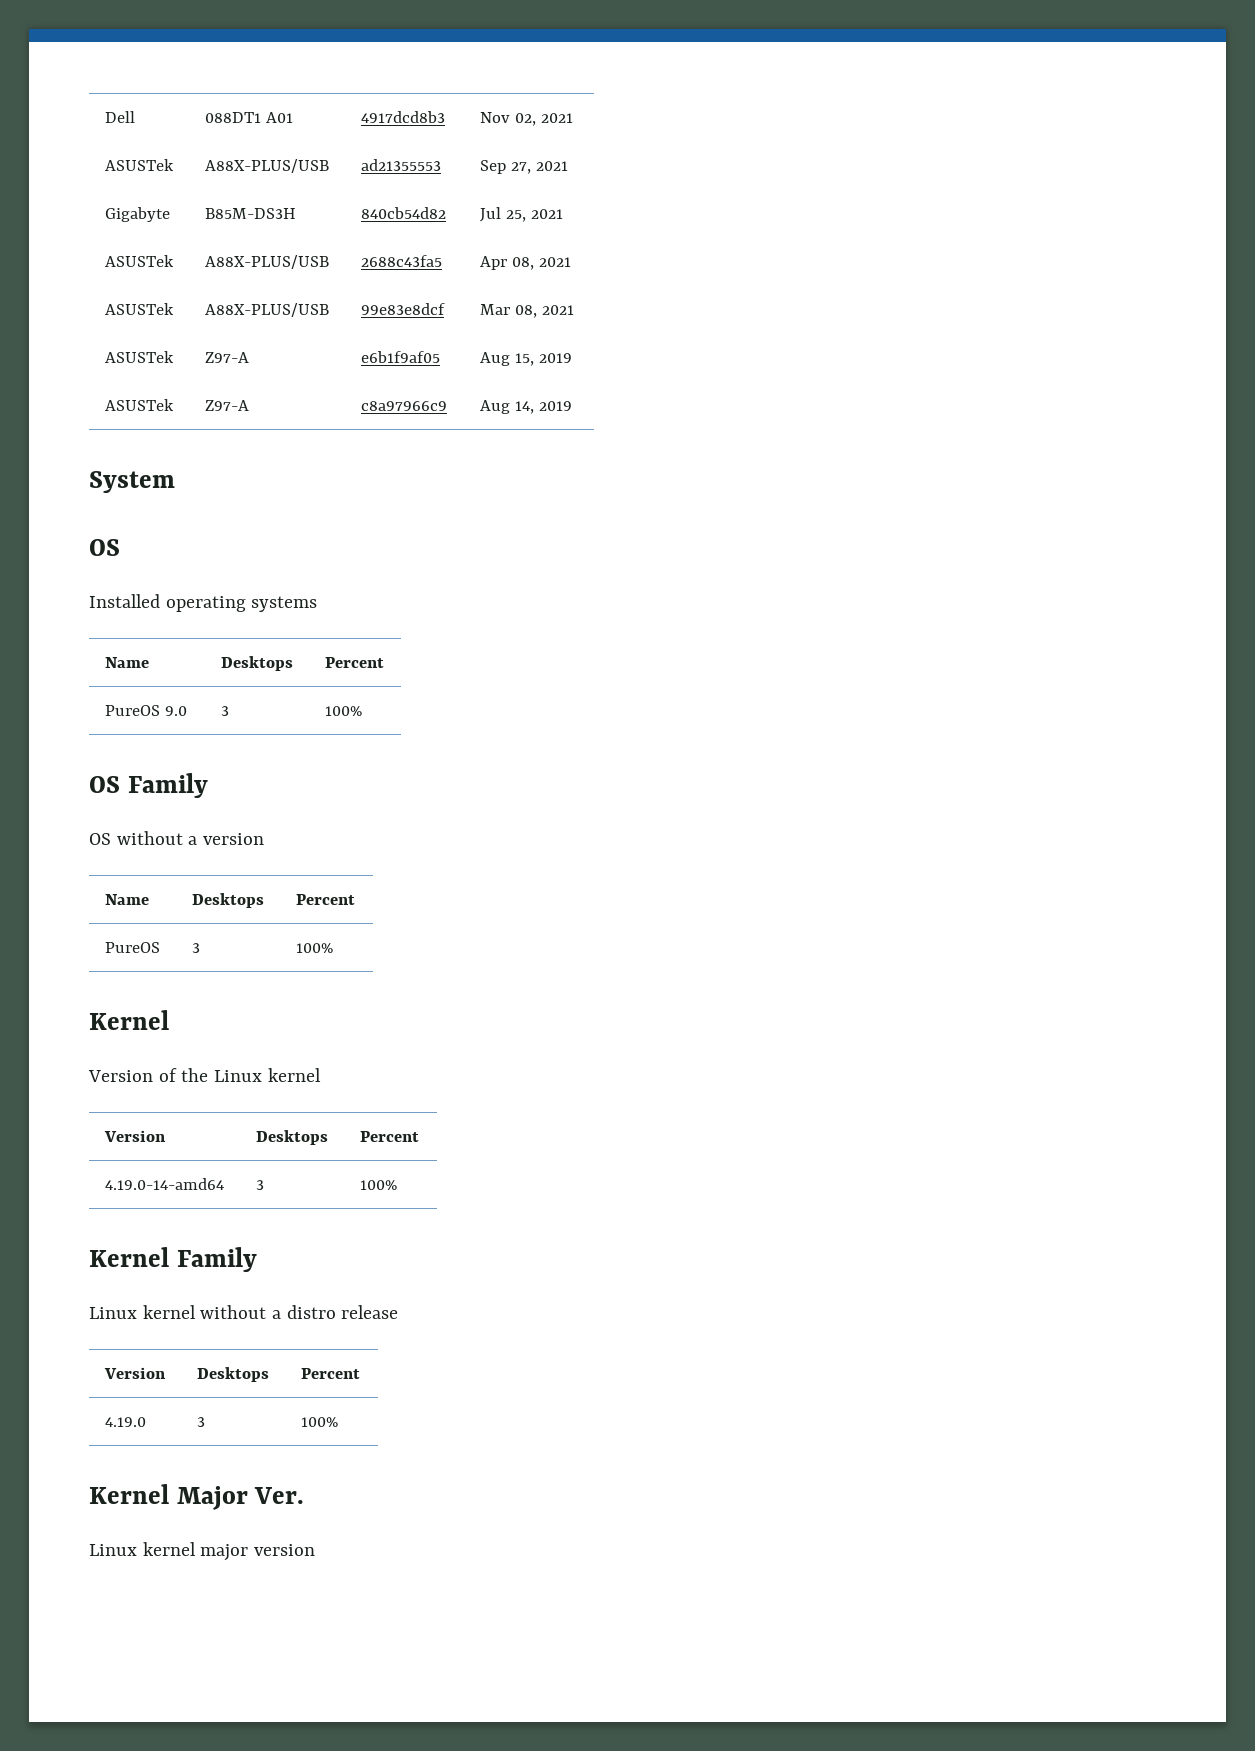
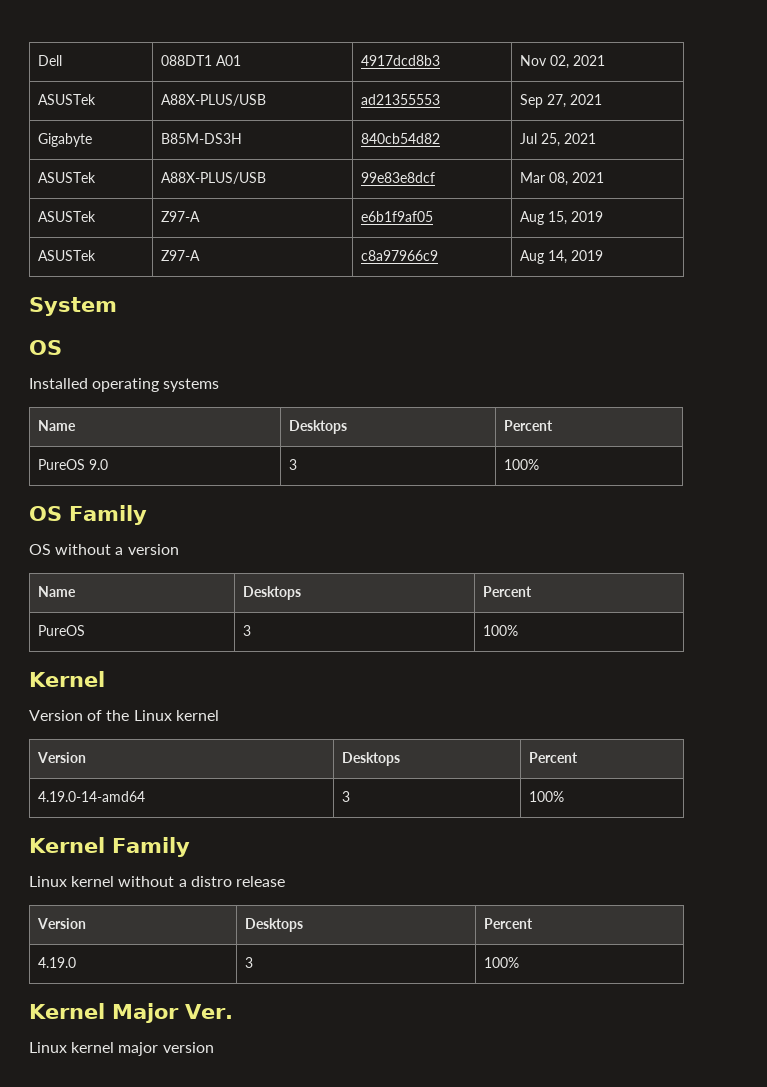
[104,255,174,267] [204,255,329,269] [360,255,442,267] [479,256,571,270] // ASUSTek | A88X-PLUS/USB | 2688c43fa5 | Apr 08, 2021 -> (597, 138) none

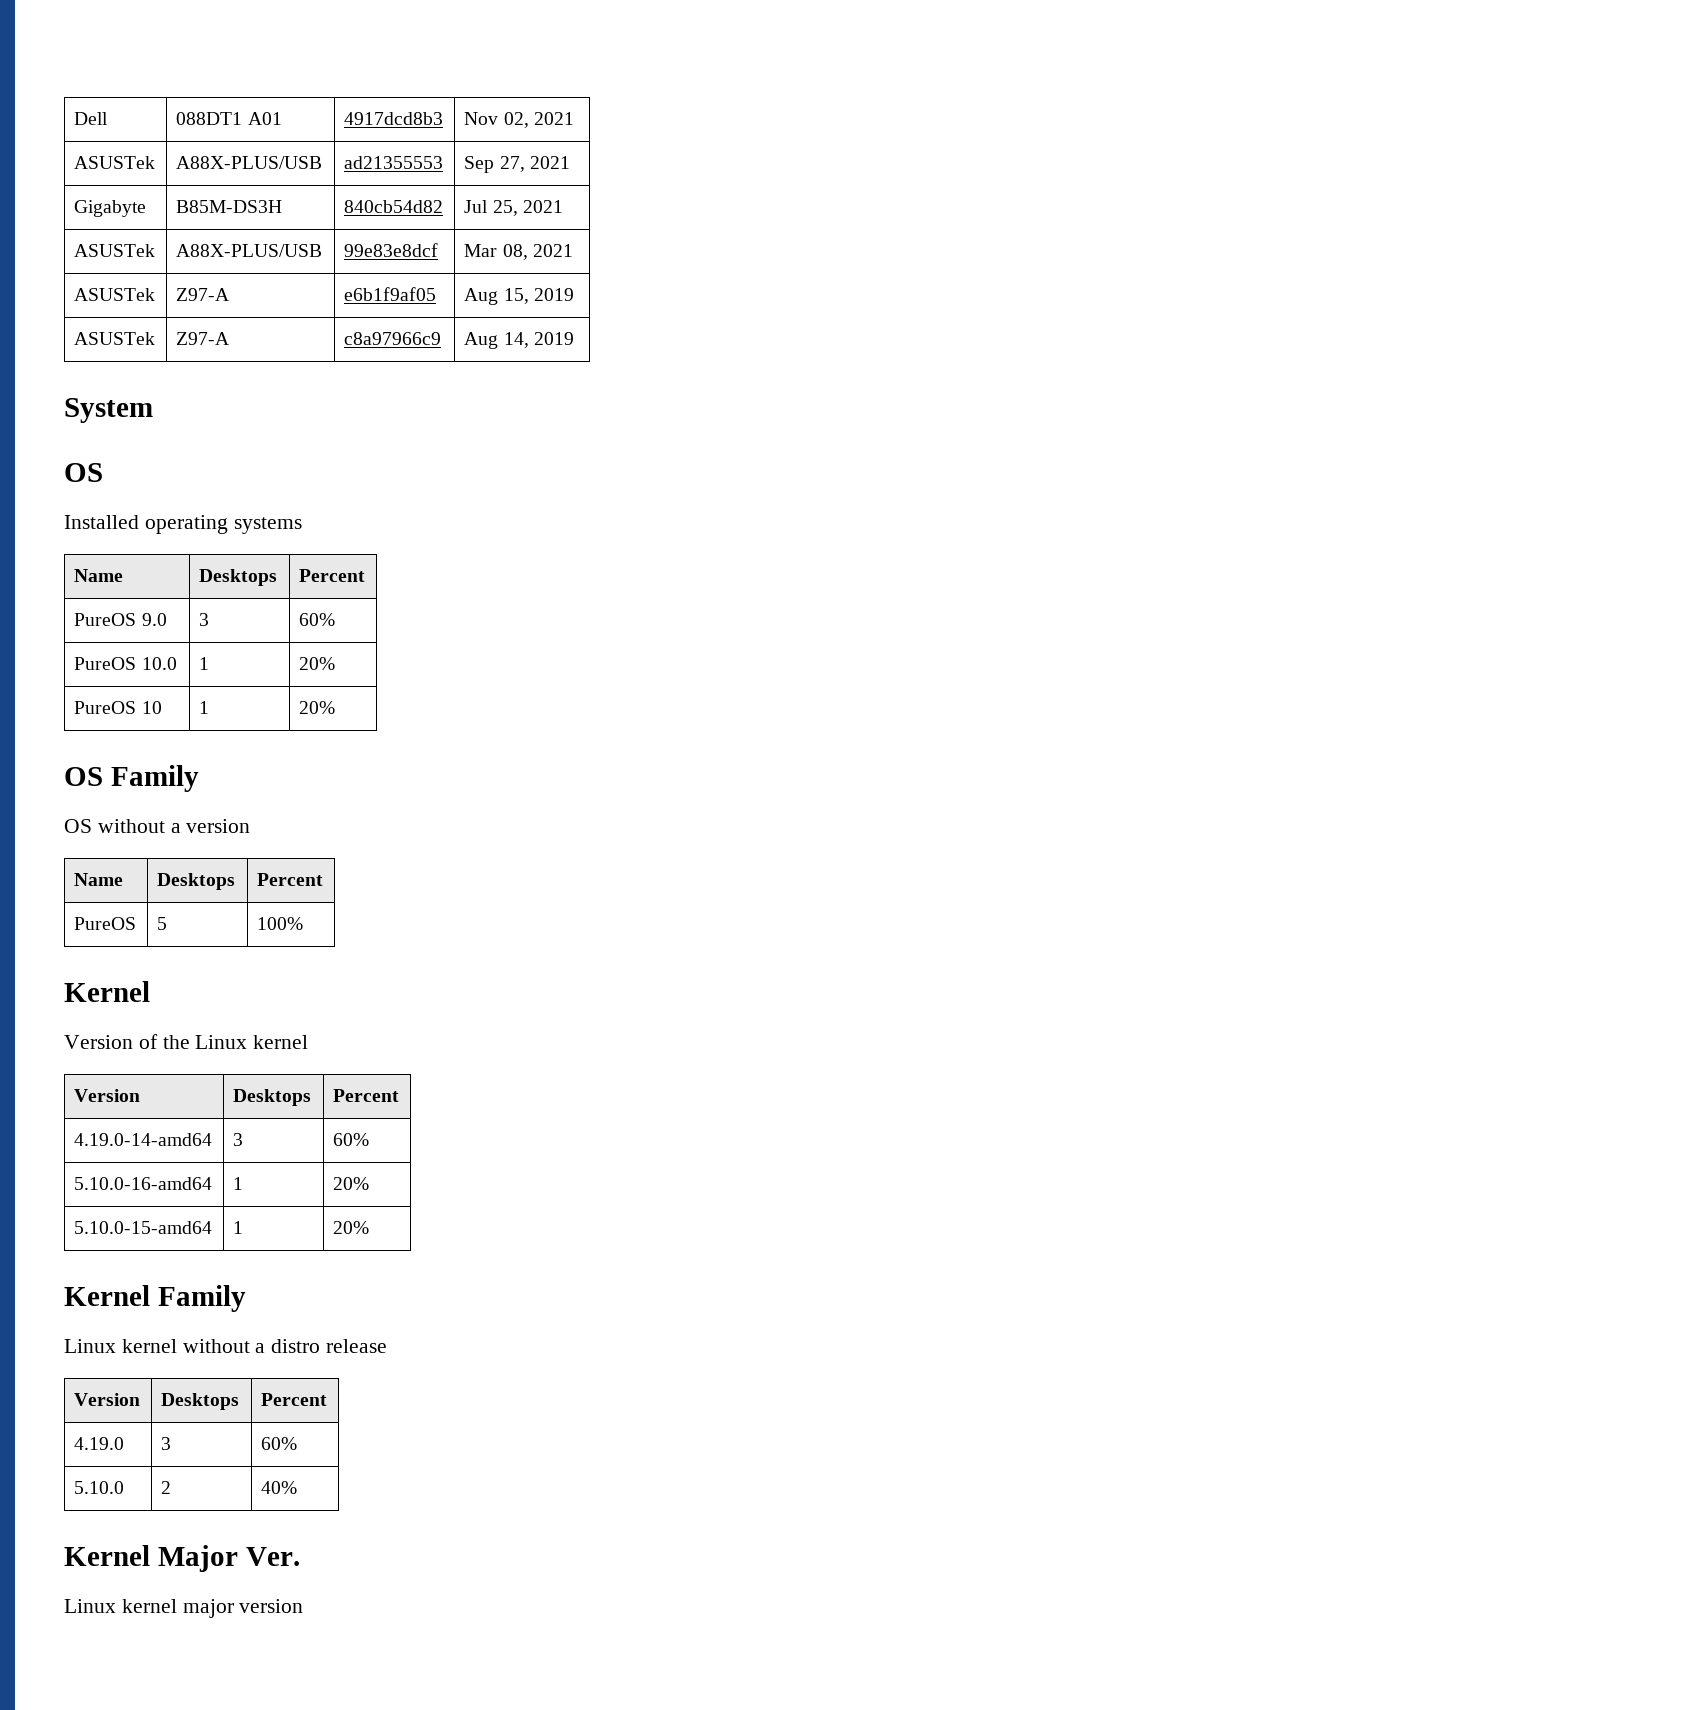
[504,459,540,470] 100% -> [299,613,336,626] [74,657,177,670] [199,657,210,670] [299,657,336,670] [74,701,162,714] [199,701,210,714] [299,701,336,714] 60% // PureOS 10.0 | 1 | 20% // PureOS 10 | 1 | 20%
[243,625,252,636] 3 -> [157,917,168,930] 5
[529,791,565,802] 100% -> [333,1133,370,1146] [74,1177,213,1190] [233,1177,244,1190] [333,1177,370,1190] [74,1221,213,1234] [233,1221,244,1234] [333,1221,370,1234] 60% // 5.10.0-16-amd64 | 1 | 20% // 5.10.0-15-amd64 | 1 | 20%
[484,957,520,968] 100% -> [261,1437,298,1450] [74,1481,125,1494] [161,1481,172,1494] [261,1481,298,1494] 60% // 5.10.0 | 2 | 40%

